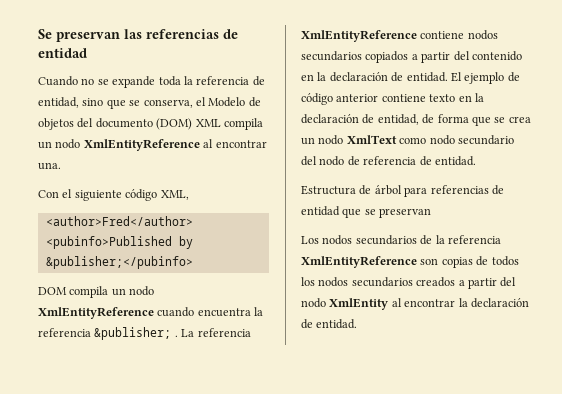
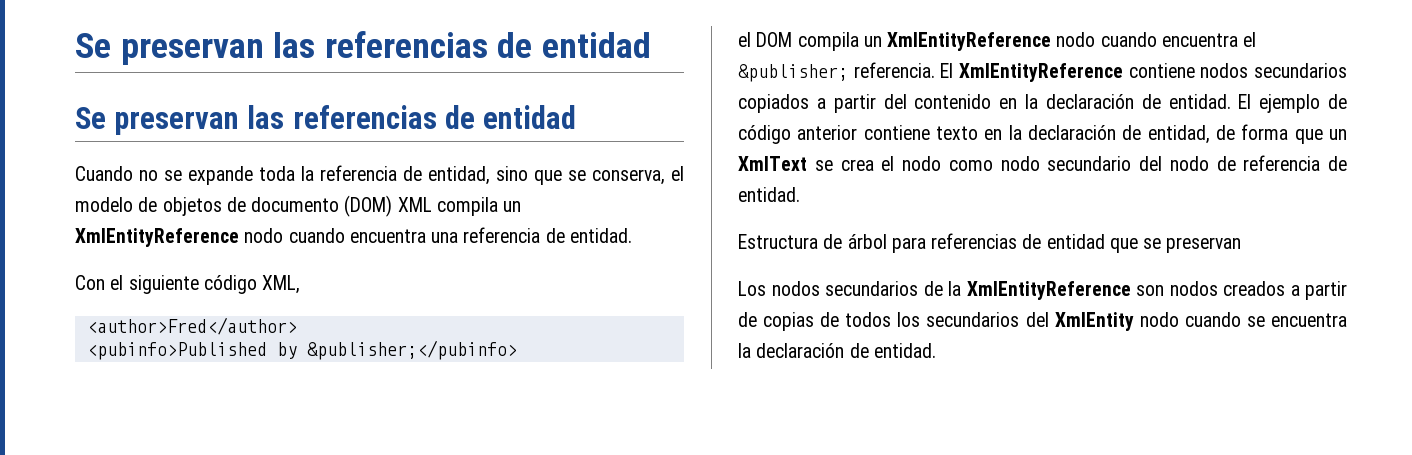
[38,29,238,42] [38,48,87,58] Se preservan las referencias de entidad -> [75,31,651,65] [75,105,577,135] Se preservan las referencias de entidad // Se preservan las referencias de entidad
[208,97,246,107] Modelo -> [75,197,133,212] modelo
[77,118,94,128] del -> [226,197,246,212] de
[55,139,267,151] [38,162,61,170] nodo XmlEntityReference al encontrar una. -> [75,227,632,247] XmlEntityReference nodo cuando encuentra una referencia de entidad.
(193, 262) none -> [738,32,751,47] el
[129,286,155,296] [38,307,264,319] [38,327,251,340] nodo XmlEntityReference cuando encuentra la referencia &publisher; . La referencia -> [887,32,1257,51] [738,62,954,82] XmlEntityReference nodo cuando encuentra el &publisher; referencia. El
[494,116,531,123] [301,135,397,145] se crea un nodo XmlText -> [1329,129,1347,140] [738,156,941,171] un XmlText se crea el nodo
[447,235,501,244] referencia -> (961, 288) none
[441,256,519,268] [301,277,517,289] [301,298,456,310] copias de todos los nodos secundarios creados a partir del nodo XmlEntity al encontrar -> [1169,281,1347,300] [738,312,1348,331] nodos creados a partir de copias de todos los secundarios del XmlEntity nodo cuando se encuentra

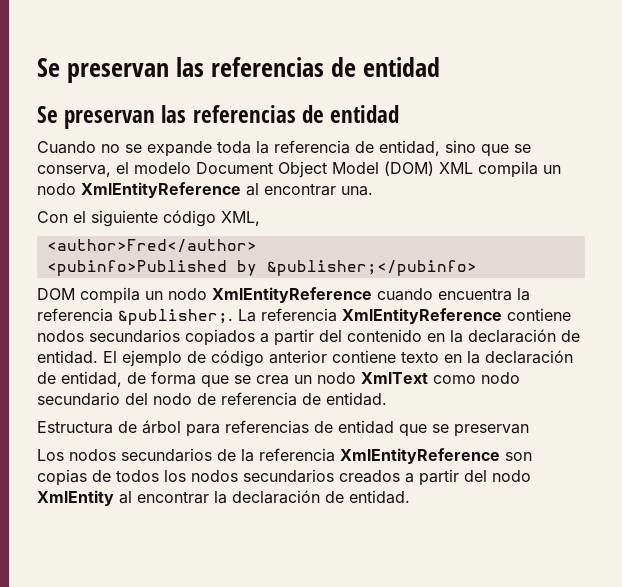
[138,195,522,217] [75,227,632,247] de objetos de documento (DOM) XML compila un XmlEntityReference nodo cuando encuentra una referencia de entidad. -> [196,161,561,178] [37,182,373,198] Document Object Model (DOM) XML compila un nodo XmlEntityReference al encontrar una.
[738,32,751,47] el -> (477, 268) none
[887,32,1257,51] [738,62,954,82] XmlEntityReference nodo cuando encuentra el &publisher; referencia. El -> [168,287,530,303] [37,308,337,325] nodo XmlEntityReference cuando encuentra la referencia &publisher;. La referencia
[1329,129,1347,140] [738,156,941,171] un XmlText se crea el nodo -> [234,372,428,385] se crea un nodo XmlText
(961, 288) none -> [259,448,335,462] referencia
[1169,281,1347,300] [738,312,1348,331] nodos creados a partir de copias de todos los secundarios del XmlEntity nodo cuando se encuentra -> [37,469,531,486] [37,490,209,506] copias de todos los nodos secundarios creados a partir del nodo XmlEntity al encontrar

